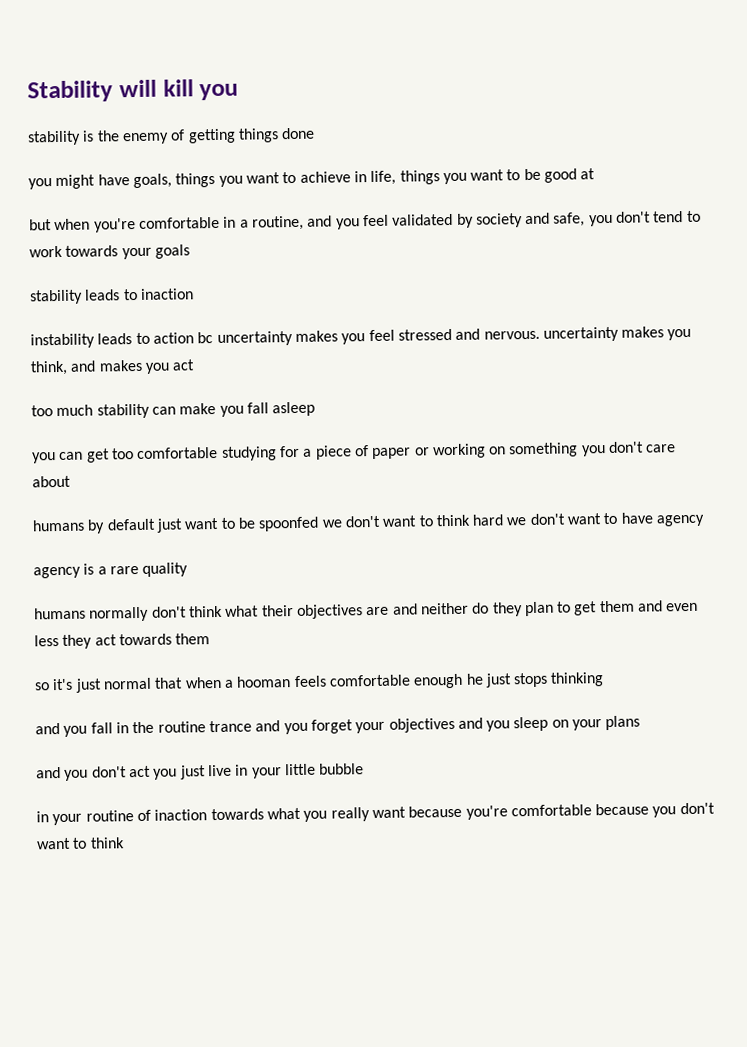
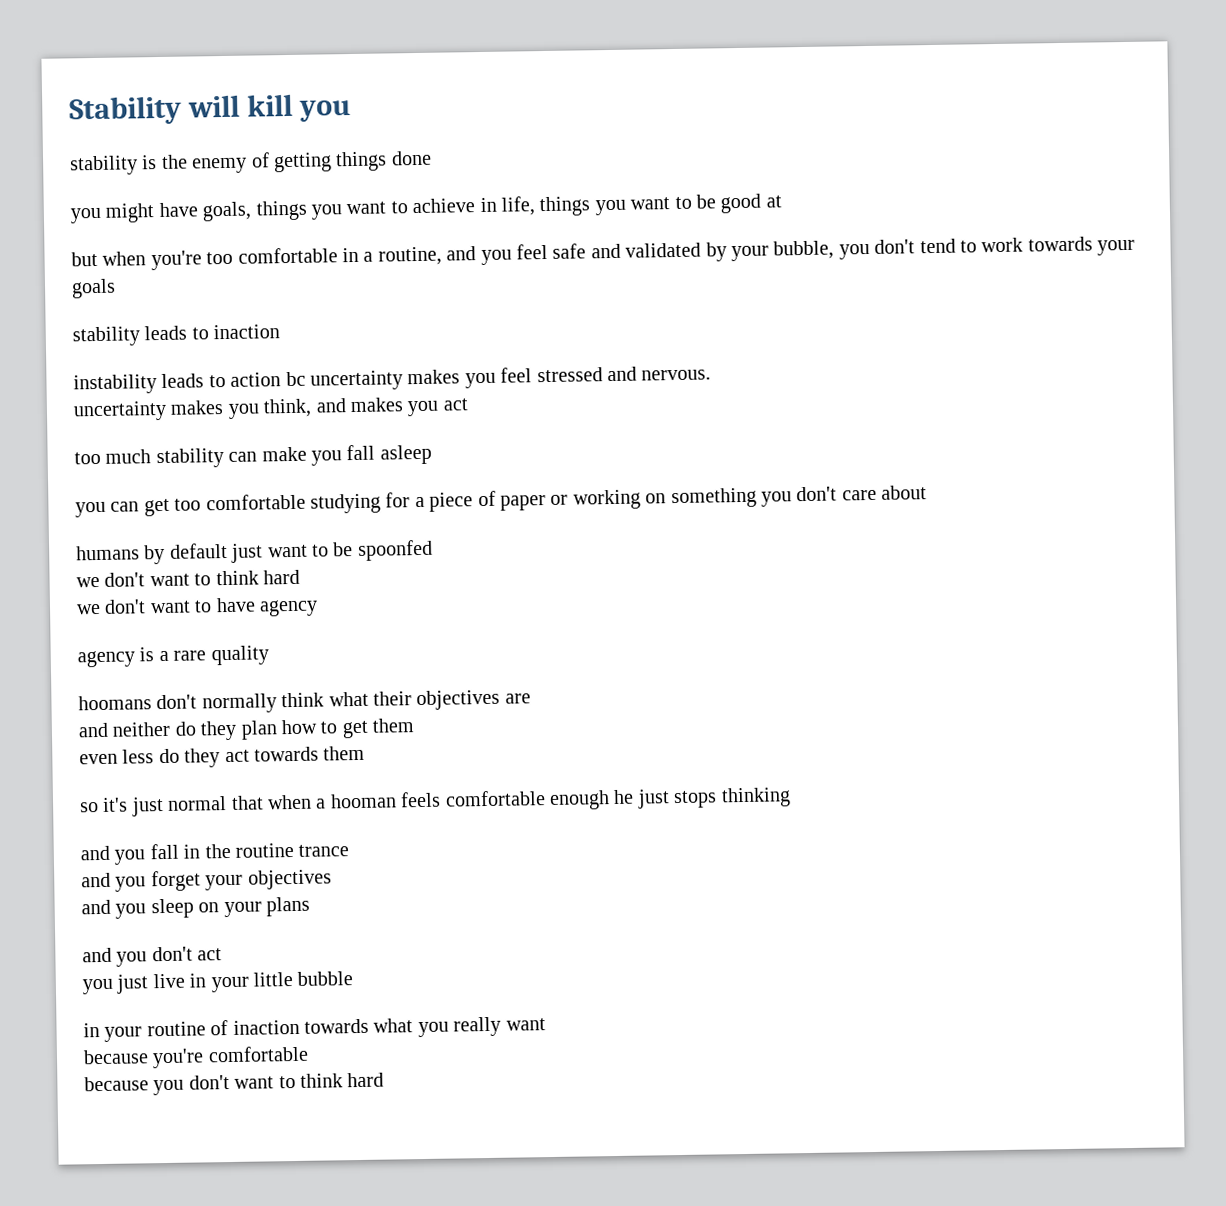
(136, 225) none -> [206,251,234,265] too
[392,212,586,228] validated by society and safe, -> [552,240,835,262] safe and validated by your bubble,
(540, 335) none -> (712, 375) //
(320, 524) none -> (433, 550) //
(505, 520) none -> (300, 577) //
[34,606,187,622] humans normally don't -> [78,693,277,714] hoomans don't normally
(390, 611) none -> (531, 698) //
(554, 609) none -> [281,719,317,735] how
[638,600,664,612] and -> (415, 725) //
(59, 641) none -> [158,748,180,764] do
(252, 726) none -> (350, 850) //
(455, 725) none -> (332, 879) //
(151, 771) none -> (223, 954) //
(406, 812) none -> (546, 1024) //
(592, 810) none -> (309, 1054) //
(125, 843) none -> [347,1072,385,1088] hard

